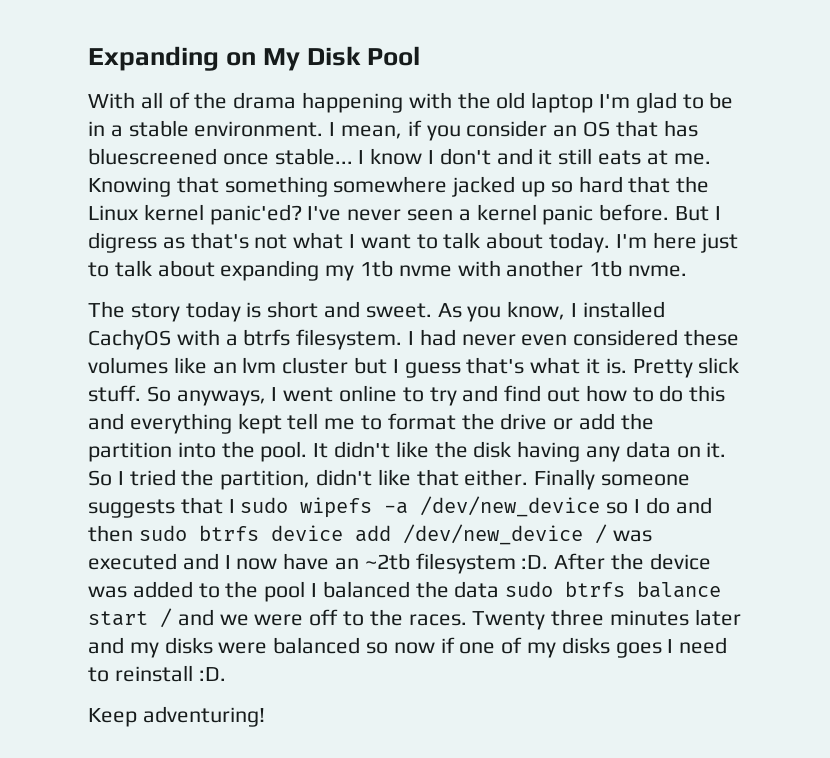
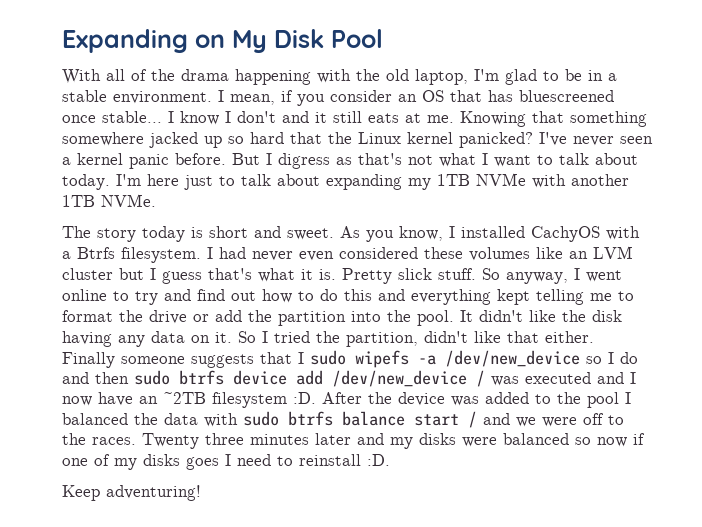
[531,92,594,113] laptop -> [415,69,468,85] laptop,
[209,204,302,225] panic'ed? -> [459,132,533,148] panicked?
[360,260,688,277] 1tb nvme with another 1tb nvme. -> [437,173,629,188] [62,194,156,207] 1TB NVMe with another 1TB NVMe.
[243,329,291,346] btrfs -> [77,247,115,259] Btrfs
[242,357,277,373] lvm -> [593,246,633,259] LVM
[176,390,266,406] anyways, -> [506,272,568,284] anyway,
[287,413,319,430] tell -> [536,289,584,305] telling
[364,553,410,570] ~2tb -> [163,392,206,404] ~2TB
(500, 589) none -> [204,413,238,427] with

